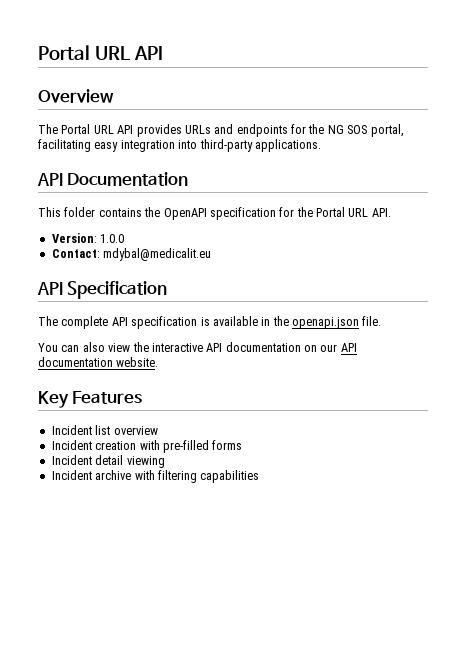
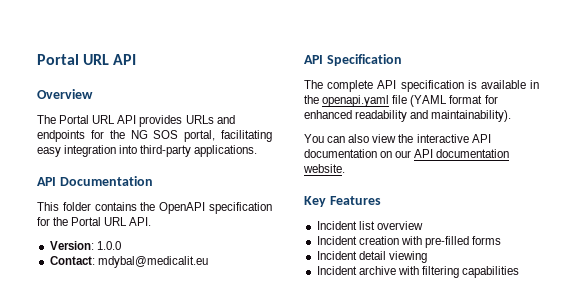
[292,316,382,329] openapi.json file. -> [322,95,498,107] [304,110,512,122] openapi.yaml file (YAML format for enhanced readability and maintainability).

